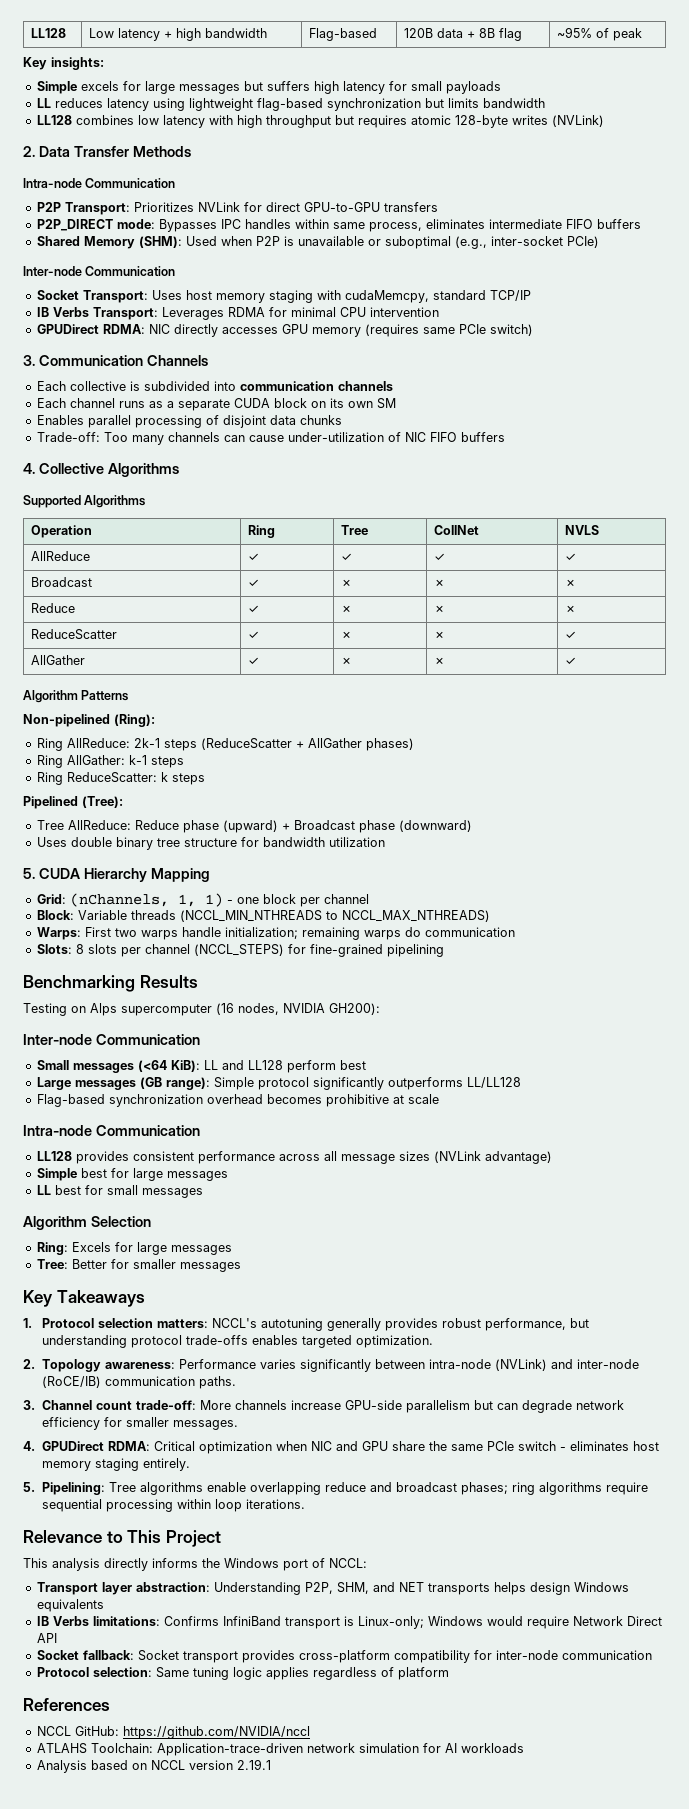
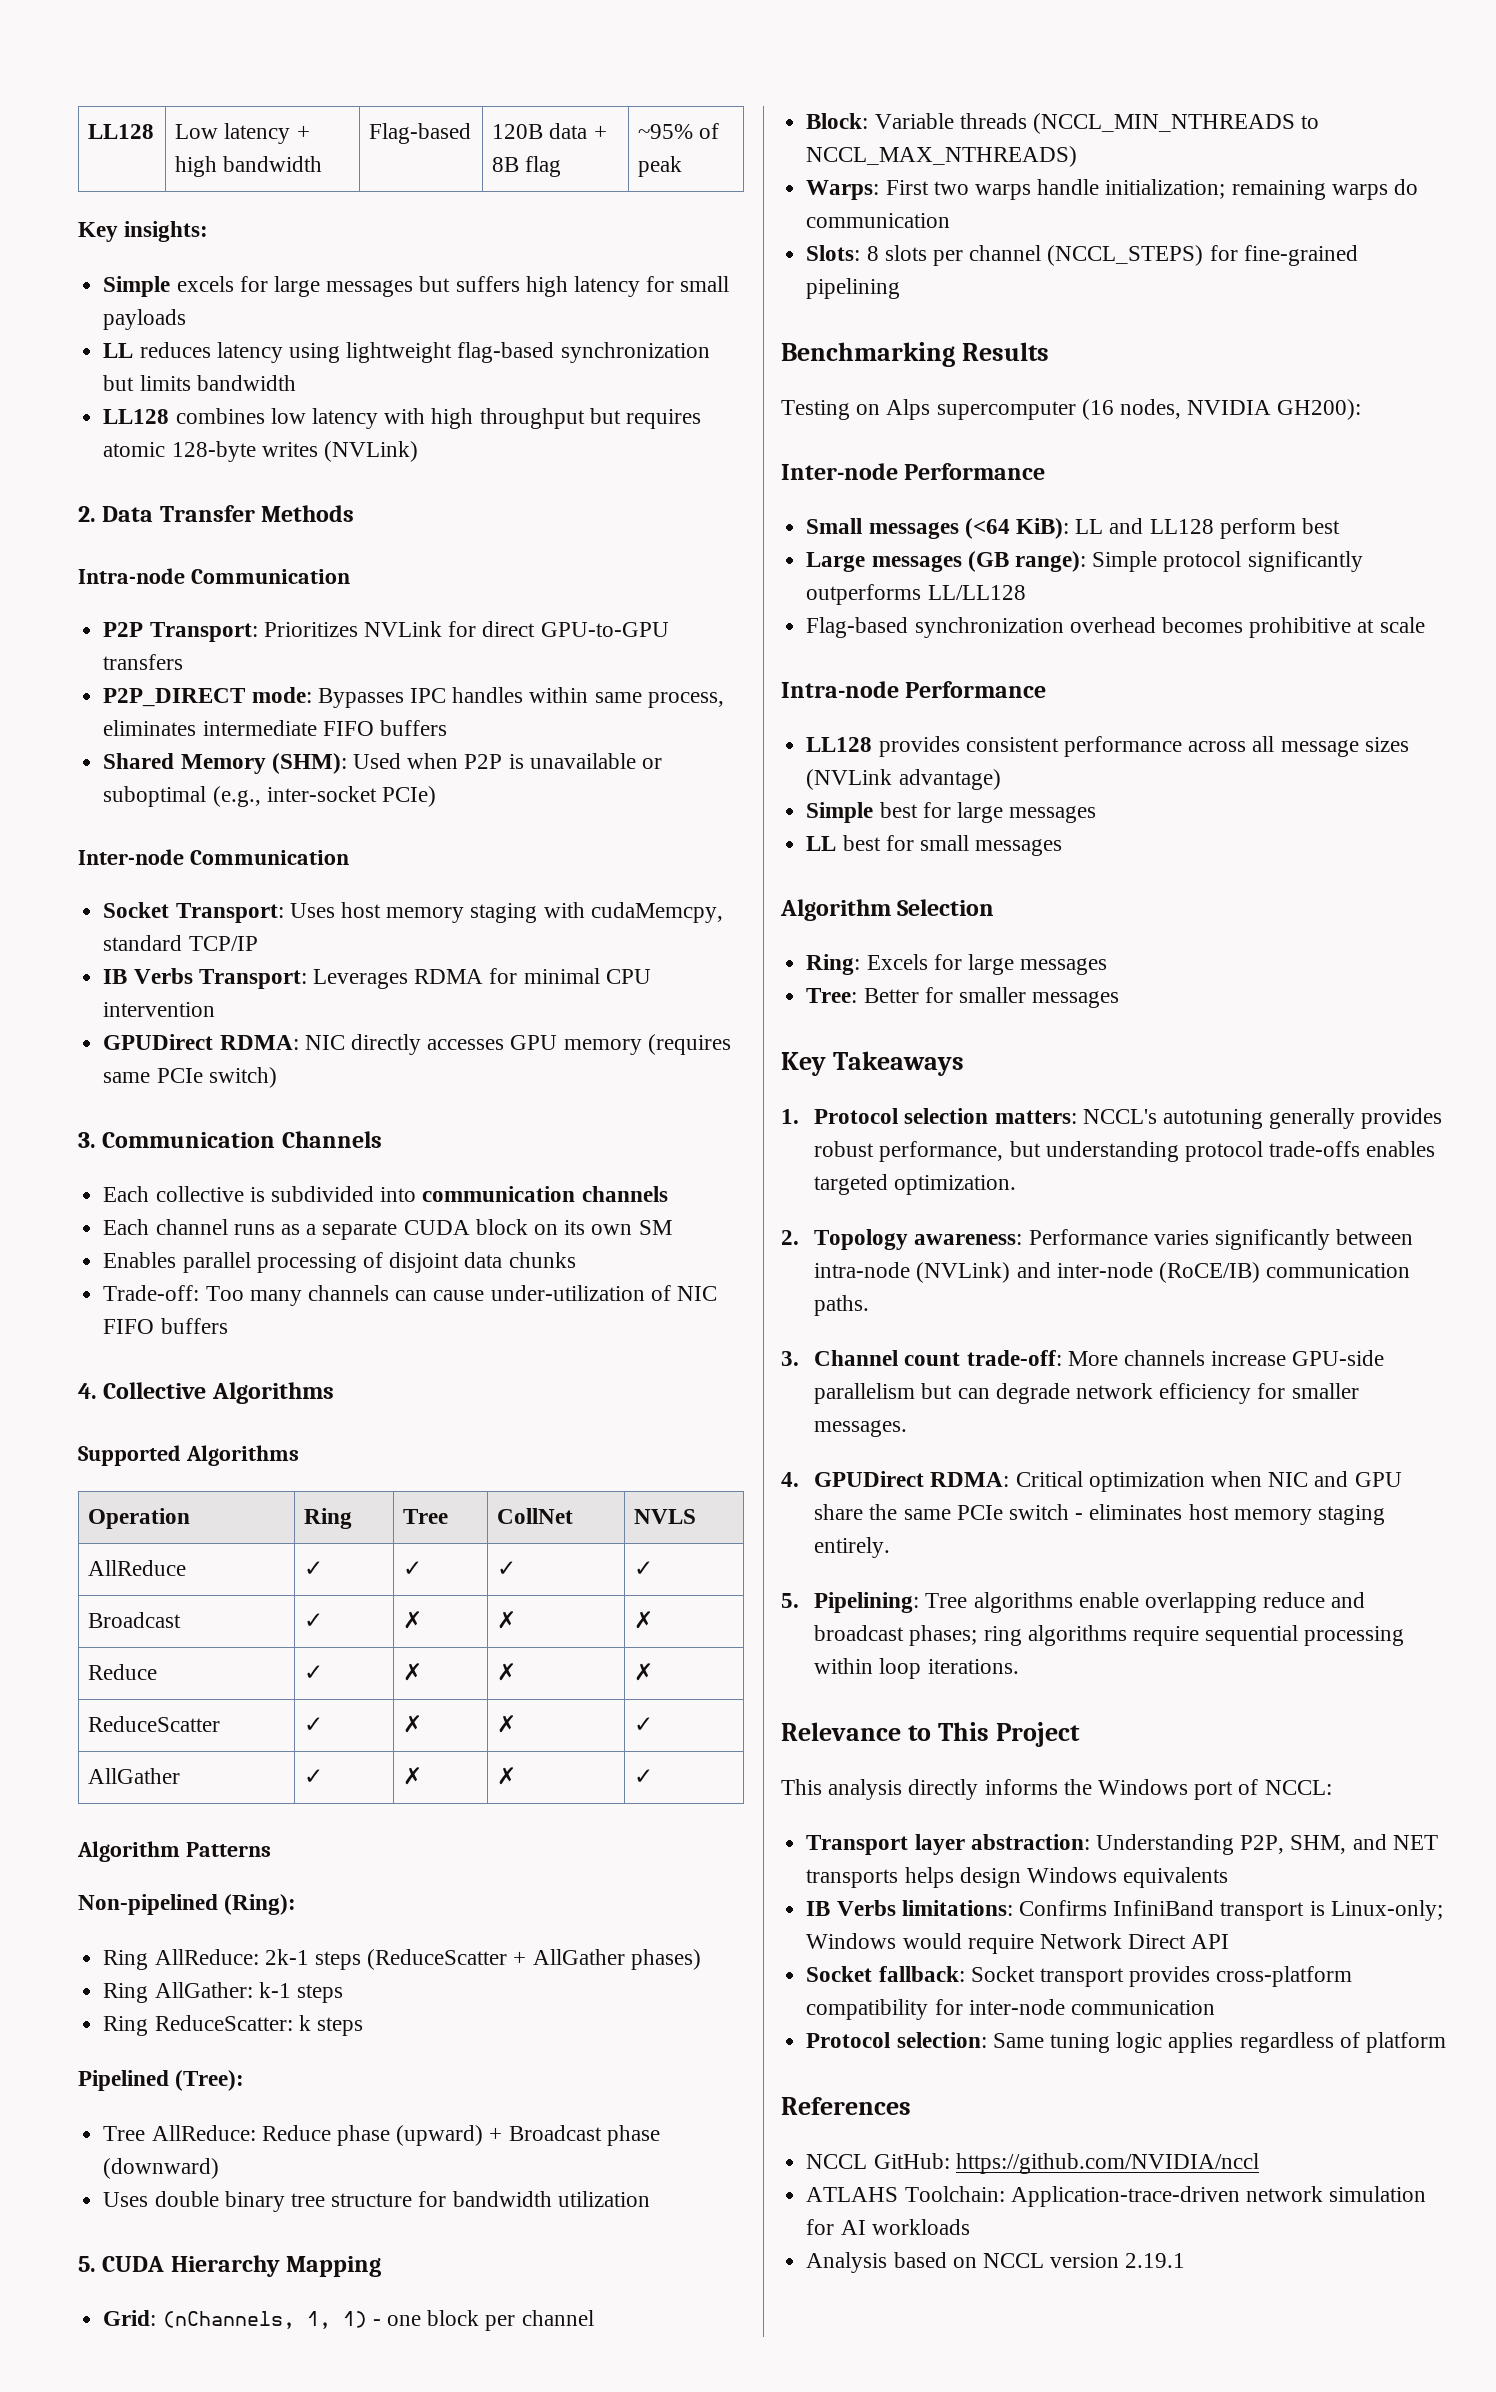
[95,1034,200,1045] Communication -> [904,463,1046,480] Performance
[95,1125,200,1136] Communication -> [905,681,1047,698] Performance

